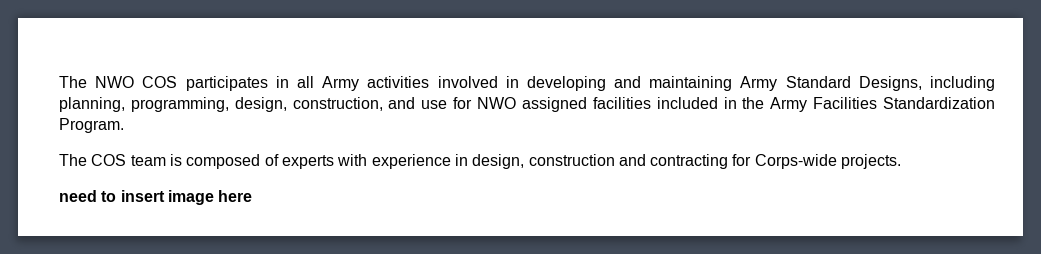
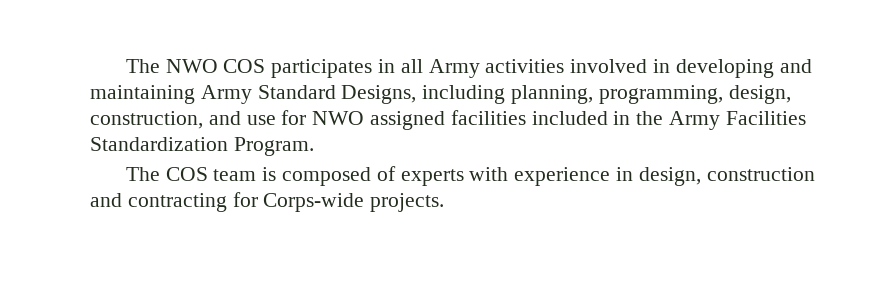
[59,190,253,205] // need to insert image here -> (445, 202) none

